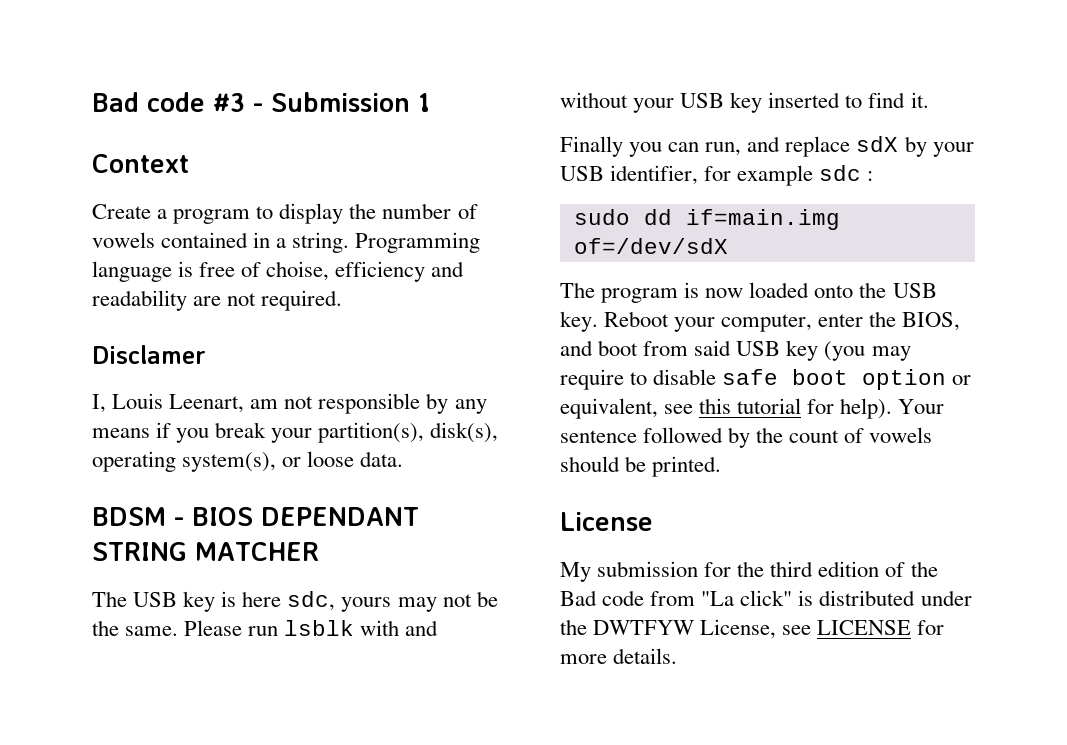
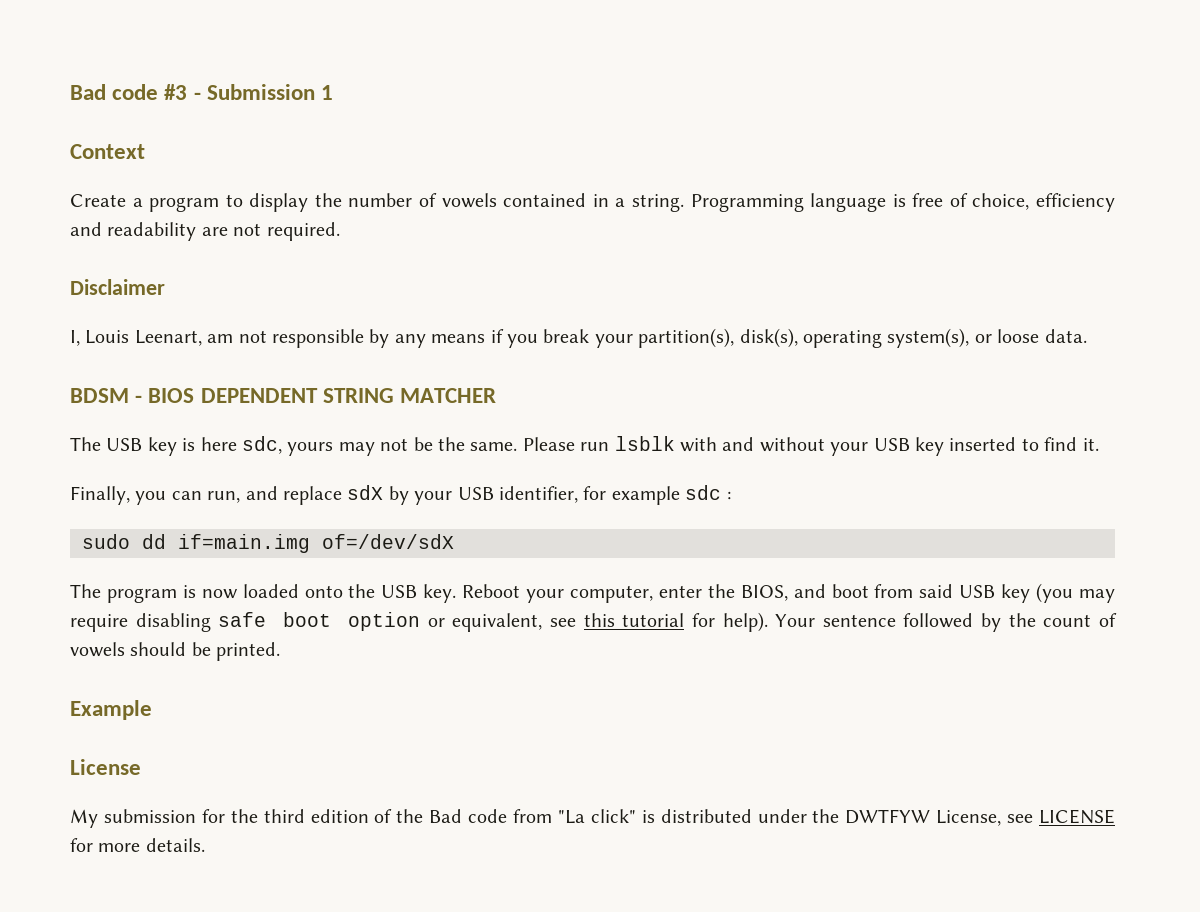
[266,261,330,281] choise, -> [972,193,1030,210] choice,
[92,345,206,364] Disclamer -> [70,279,165,295] Disclaimer
[261,507,419,526] DEPENDANT -> [200,388,318,403] DEPENDENT
[560,136,623,157] Finally -> [70,486,130,505] Finally,
[630,369,717,385] to disable -> [135,613,211,632] disabling
(722, 466) none -> [70,700,152,720] // Example

